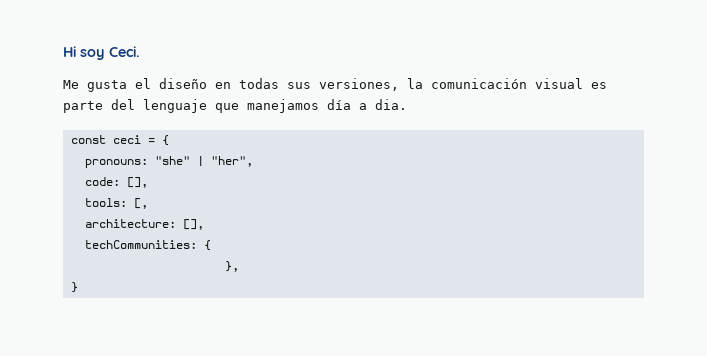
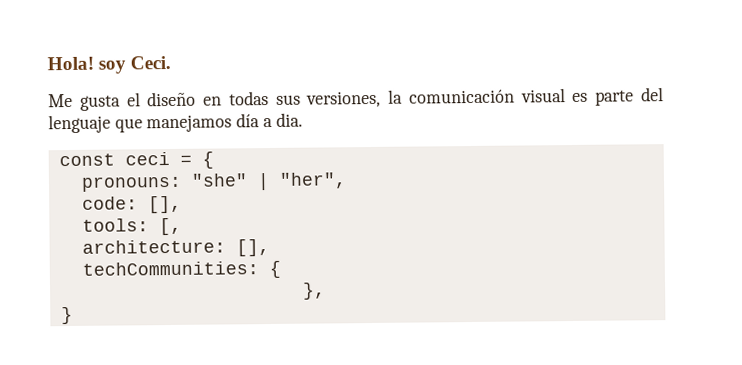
[63,46,76,57] Hi -> [47,56,94,71] Hola!

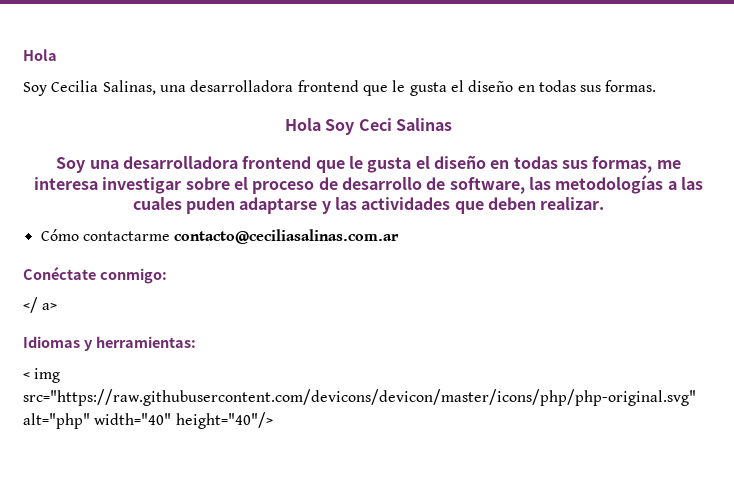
[47,55,172,74] [48,87,664,111] [48,112,303,134] [58,151,214,169] [80,172,347,192] [81,195,182,214] [81,217,182,236] [81,239,270,257] [81,260,281,279] [301,282,326,300] [60,306,73,325] Hola! soy Ceci. // Me gusta el diseño en todas sus versiones, la comunicación visual es parte del lenguaje que manejamos día a dia. // const ceci = { // pronouns: "she" | "her", // code: [], // tools: [, // architecture: [], // techCommunities: { // }, // } -> [23,49,57,61] [23,80,657,96] [285,118,452,135] [56,155,681,173] [34,175,703,194] [132,197,605,214] [40,229,400,244] [23,266,167,284] [23,297,58,313] [23,336,196,351] [23,368,61,383] [23,389,696,406] [23,412,273,429] Hola // Soy Cecilia Salinas, una desarrolladora frontend que le gusta el diseño en todas sus formas. // Hola Soy Ceci Salinas // Soy una desarrolladora frontend que le gusta el diseño en todas sus formas, me interesa investigar sobre el proceso de desarrollo de software, las metodologías a las cuales puden adaptarse y las actividades que deben realizar. // Cómo contactarme contacto@ceciliasalinas.com.ar // Conéctate conmigo: // </ a> // Idiomas y herramientas: // < img src="https://raw.githubusercontent.com/devicons/devicon/master/icons/php/php-original.svg" alt="php" width="40" height="40"/>

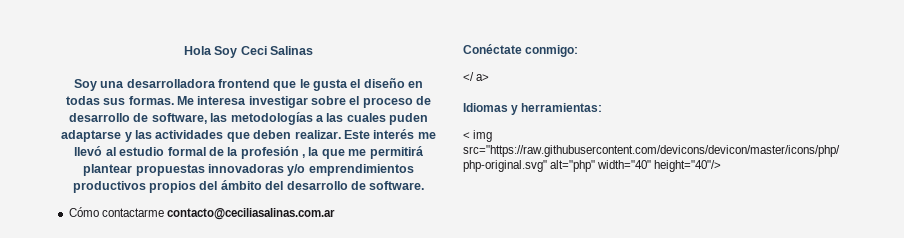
[23,49,57,61] [23,80,657,96] [285,118,322,131] Hola // Soy Cecilia Salinas, una desarrolladora frontend que le gusta el diseño en todas sus formas. // Hola -> [183,46,212,55] Hola
[592,156,681,173] formas, me -> [128,96,194,105] formas. Me
(605, 203) none -> [343,129,436,139] [74,146,423,159] [83,164,414,176] [72,180,425,193] Este interés me llevó al estudio formal de la profesión , la que me permitirá plantear propuestas innovadoras y/o emprendimientos productivos propios del ámbito del desarrollo de software.

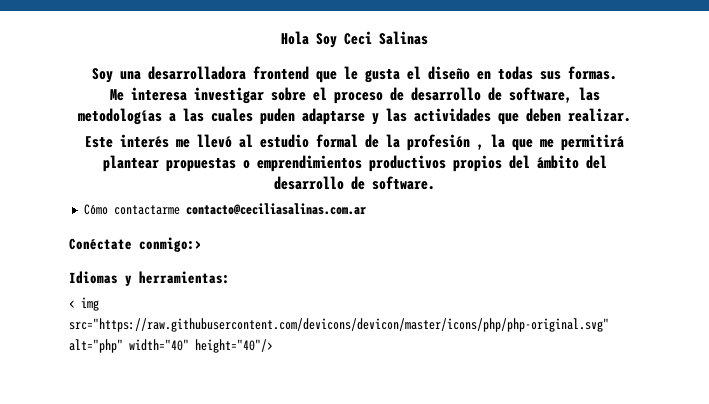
(174, 100) none -> (617, 73) //
(341, 134) none -> (631, 115) //
[208,164,306,176] innovadoras y/o -> [242,160,250,169] o
[525,45,579,57] [463,72,490,81] conmigo: // </ a> -> [139,237,202,252] conmigo:>

